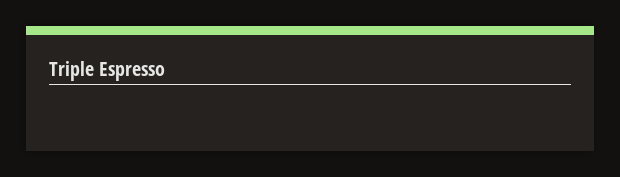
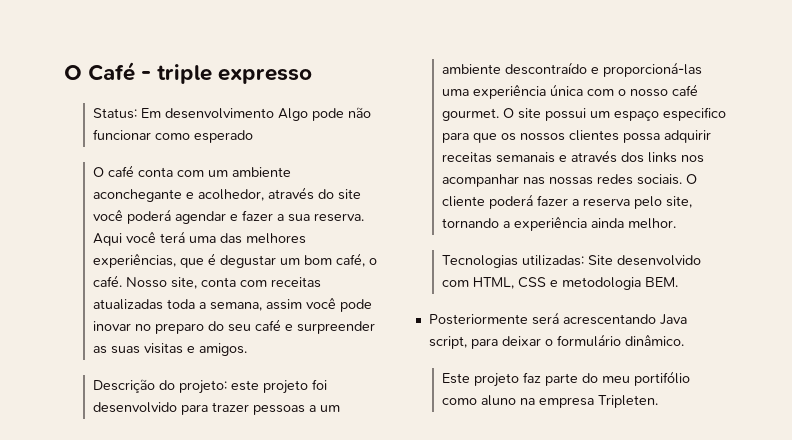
[49,61,166,81] Triple Espresso -> [64,61,313,84] [92,107,371,121] [92,129,253,143] [92,165,291,177] [92,187,361,202] [92,209,364,224] [92,231,306,246] [92,253,377,268] [92,275,321,289] [92,298,372,312] [92,319,375,334] [92,343,247,356] [92,379,327,394] [92,402,340,415] [441,62,702,77] [441,84,698,99] [441,107,726,121] [441,130,711,143] [441,150,704,163] [441,174,697,187] [441,194,692,209] [441,217,676,231] [441,255,701,268] [441,277,678,290] [428,312,687,325] [428,334,684,349] [441,371,690,387] [441,395,658,408] O Café - triple expresso // Status: Em desenvolvimento Algo pode não funcionar como esperado // O café conta com um ambiente aconchegante e acolhedor, através do site você poderá agendar e fazer a sua reserva. Aqui você terá uma das melhores experiências, que é degustar um bom café, o café. Nosso site, conta com receitas atualizadas toda a semana, assim você pode inovar no preparo do seu café e surpreender as suas visitas e amigos. // Descrição do projeto: este projeto foi desenvolvido para trazer pessoas a um ambiente descontraído e proporcioná-las uma experiência única com o nosso café gourmet. O site possui um espaço especifico para que os nossos clientes possa adquirir receitas semanais e através dos links nos acompanhar nas nossas redes sociais. O cliente poderá fazer a reserva pelo site, tornando a experiência ainda melhor. // Tecnologias utilizadas: Site desenvolvido com HTML, CSS e metodologia BEM. // Posteriormente será acrescentando Java script, para deixar o formulário dinâmico. // Este projeto faz parte do meu portifólio como aluno na empresa Tripleten.

